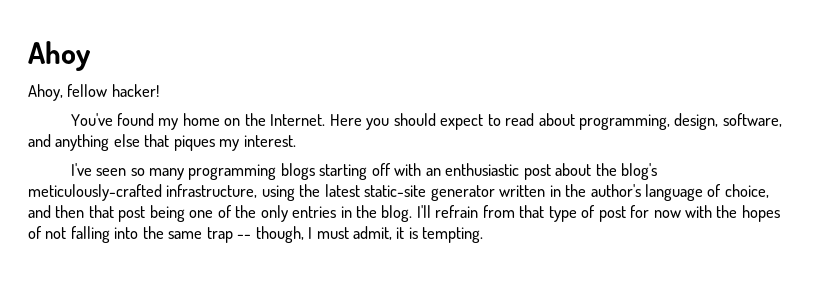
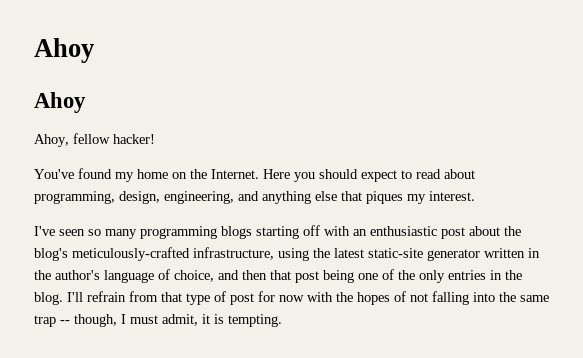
[28,41,91,71] Ahoy -> [34,38,94,63] [34,92,86,113] Ahoy // Ahoy
[722,113,782,127] software, -> [164,191,234,204] engineering,

